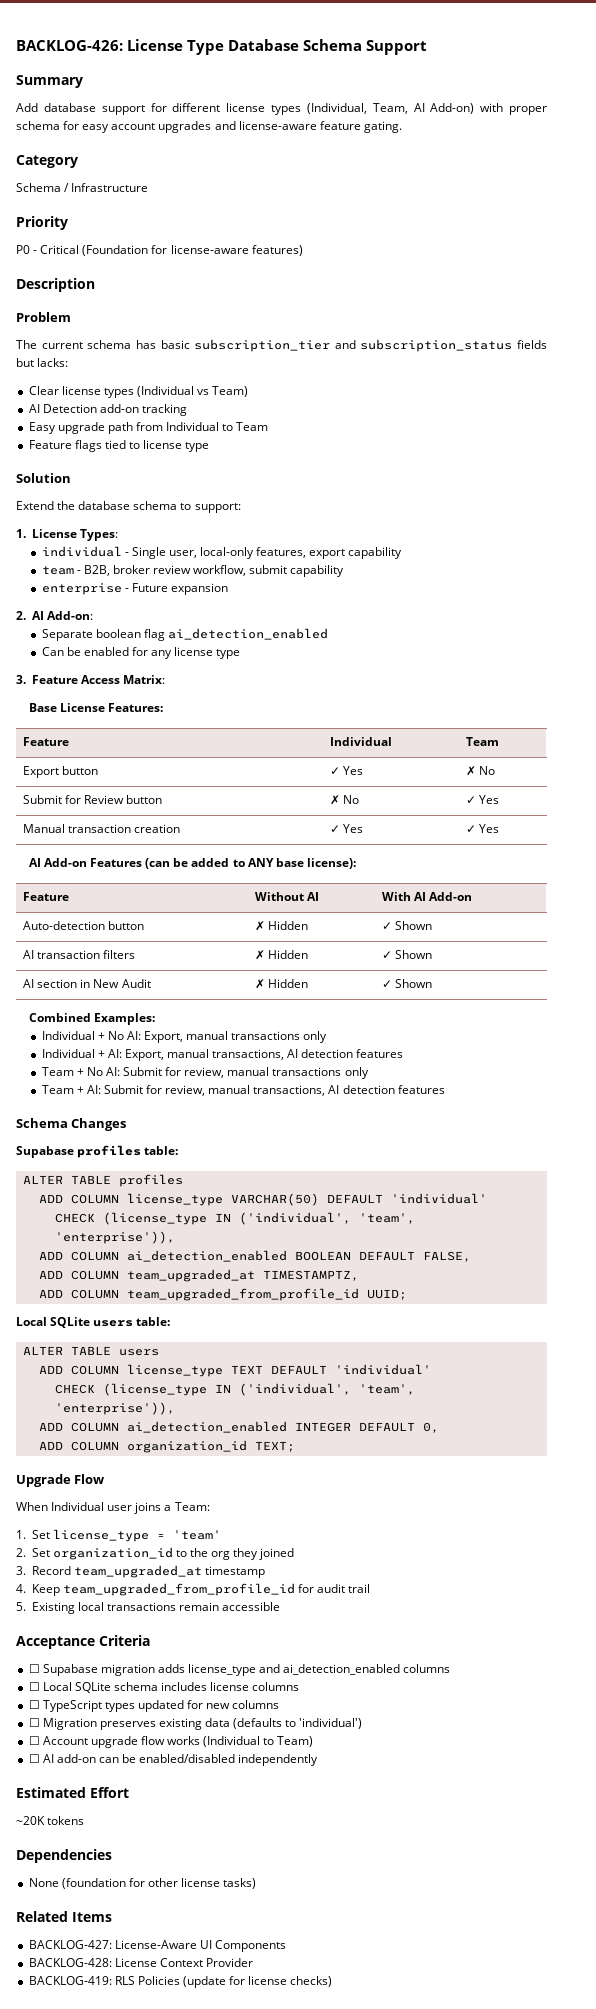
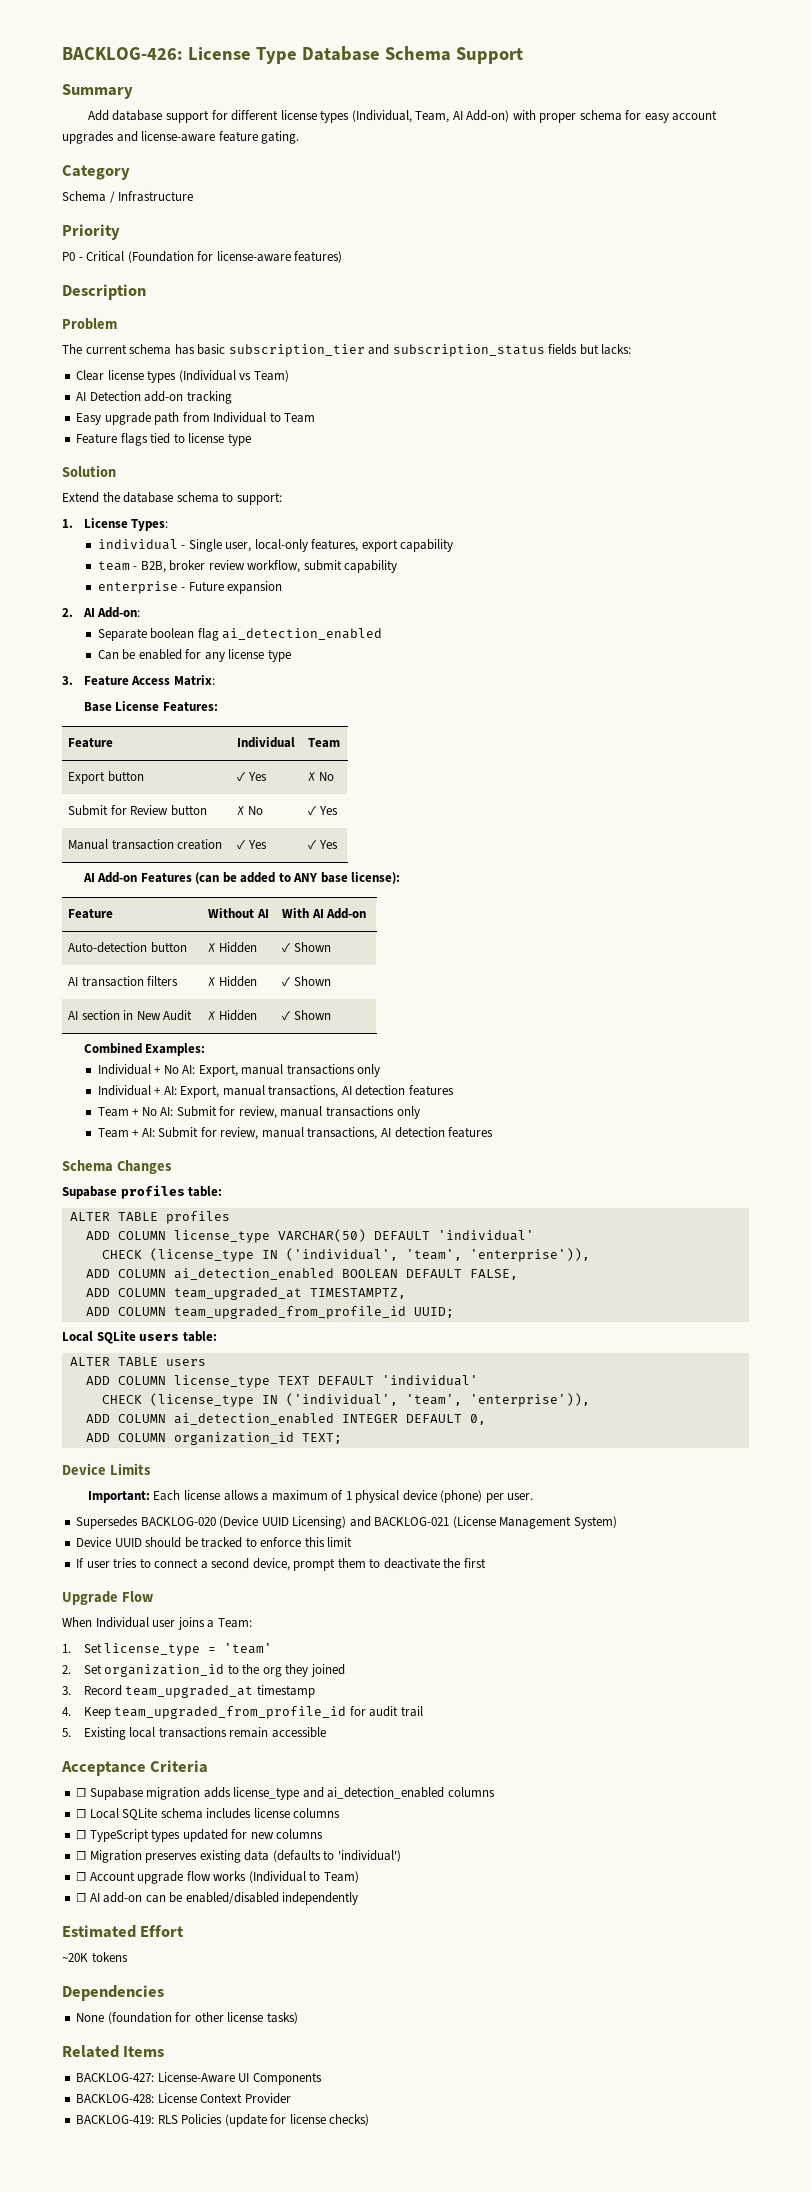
(295, 1446) none -> [62,1463,151,1475] [87,1490,534,1503] [76,1516,617,1529] [76,1537,353,1548] [76,1558,486,1571] // Device Limits // Important: Each license allows a maximum of 1 physical device (phone) per user. // Supersedes BACKLOG-020 (Device UUID Licensing) and BACKLOG-021 (License Management System) // Device UUID should be tracked to enforce this limit // If user tries to connect a second device, prompt them to deactivate the first

